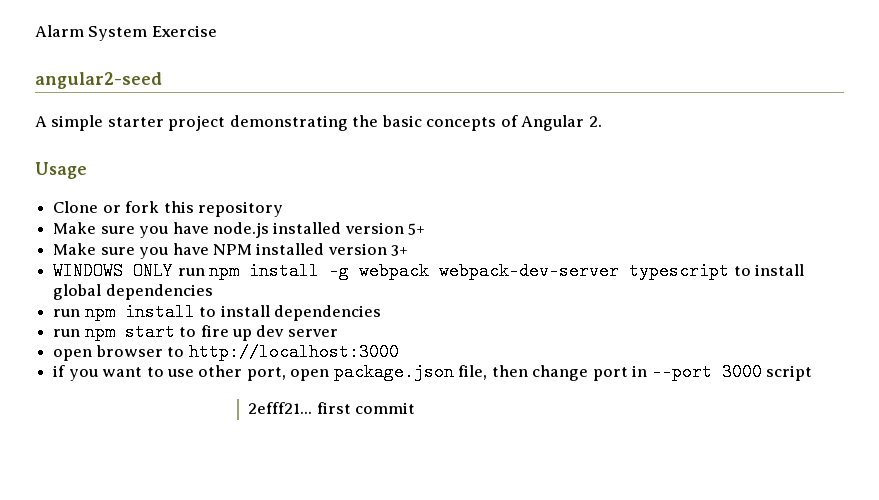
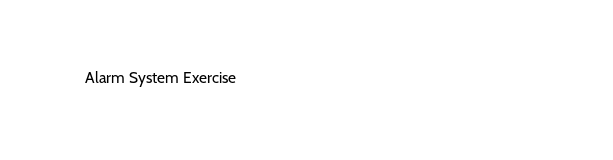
[35,72,162,89] [35,115,602,131] [35,162,87,179] [53,201,283,217] [53,222,426,238] [53,243,409,259] [53,262,804,280] [53,284,213,300] [53,303,381,321] [53,323,338,341] [53,343,399,361] [53,363,812,381] [248,402,416,414] // angular2-seed // A simple starter project demonstrating the basic concepts of Angular 2. // Usage // Clone or fork this repository // Make sure you have node.js installed version 5+ // Make sure you have NPM installed version 3+ // WINDOWS ONLY run npm install -g webpack webpack-dev-server typescript to install global dependencies // run npm install to install dependencies // run npm start to fire up dev server // open browser to http://localhost:3000 // if you want to use other port, open package.json file, then change port in --port 3000 script // 2efff21... first commit -> (237, 77) none

